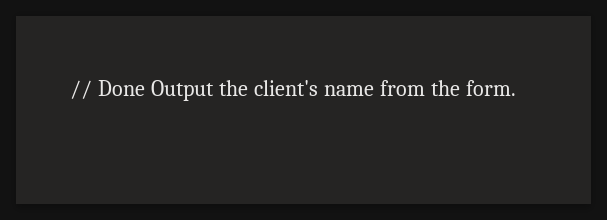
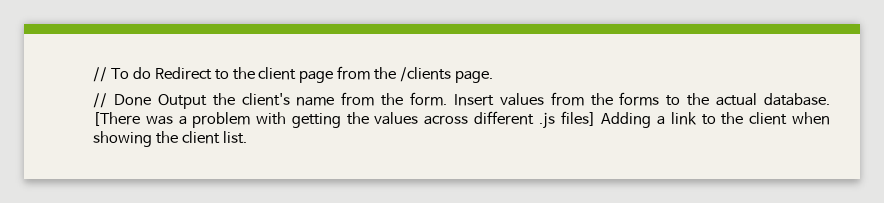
[70,80,92,99] // -> [93,66,494,83] [93,93,107,108] // To do Redirect to the client page from the /clients page. // //
(516, 88) none -> [453,92,830,106] [93,111,831,129] [93,131,247,147] Insert values from the forms to the actual database. [There was a problem with getting the values across different .js files] Adding a link to the client when showing the client list.

